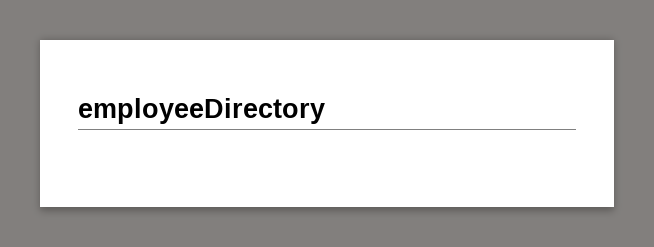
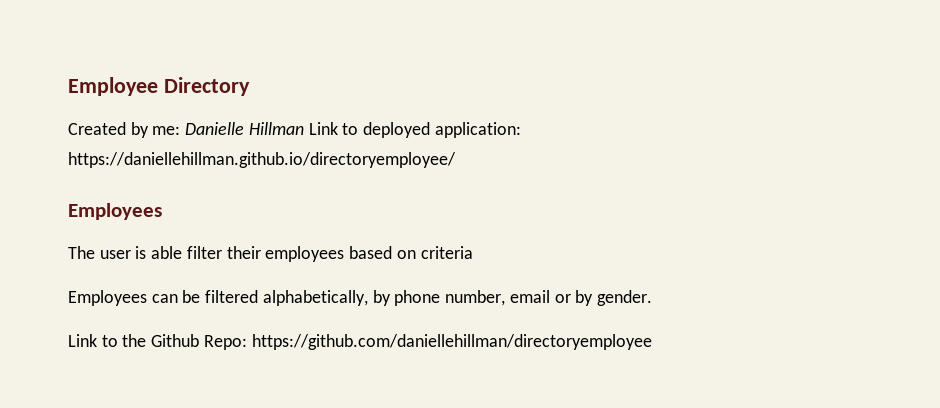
[78,98,325,124] employeeDirectory -> [68,77,250,96] [68,122,521,138] [68,152,456,168] [68,203,162,220] [68,246,473,262] [68,290,652,306] [68,334,652,350] Employee Directory // Created by me: Danielle Hillman Link to deployed application: https://daniellehillman.github.io/directoryemployee/ // Employees // The user is able filter their employees based on criteria // Employees can be filtered alphabetically, by phone number, email or by gender. // Link to the Github Repo: https://github.com/daniellehillman/directoryemployee

